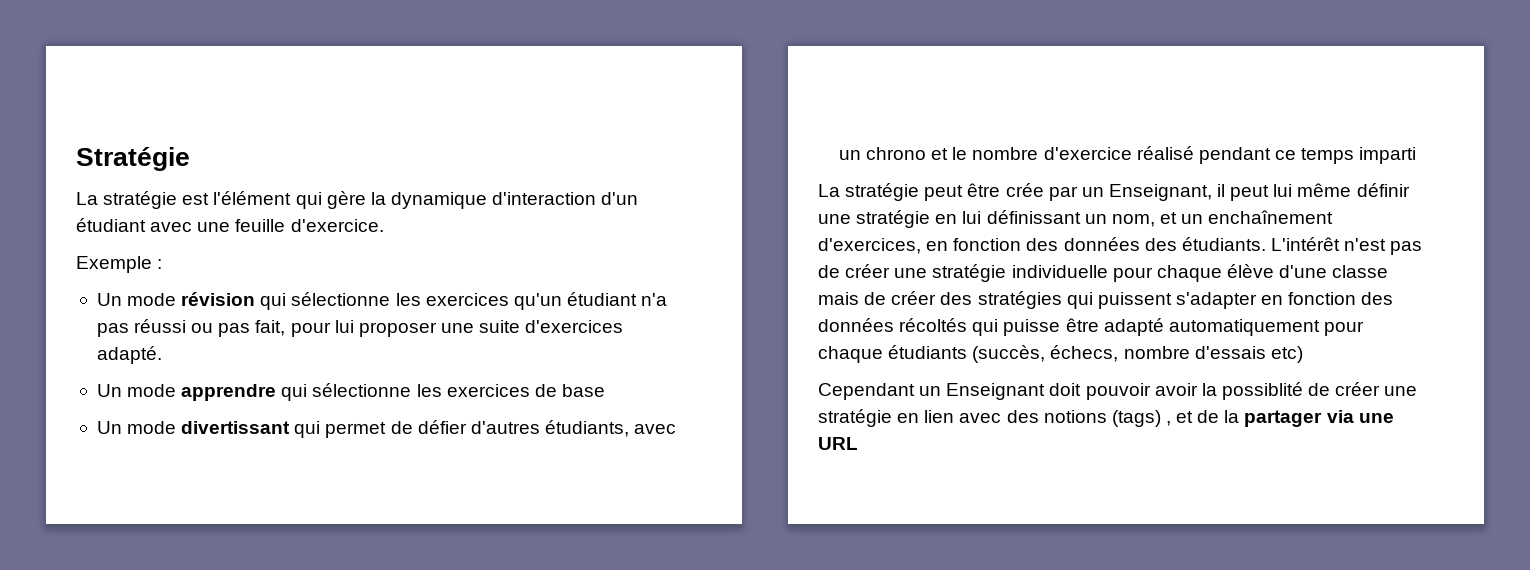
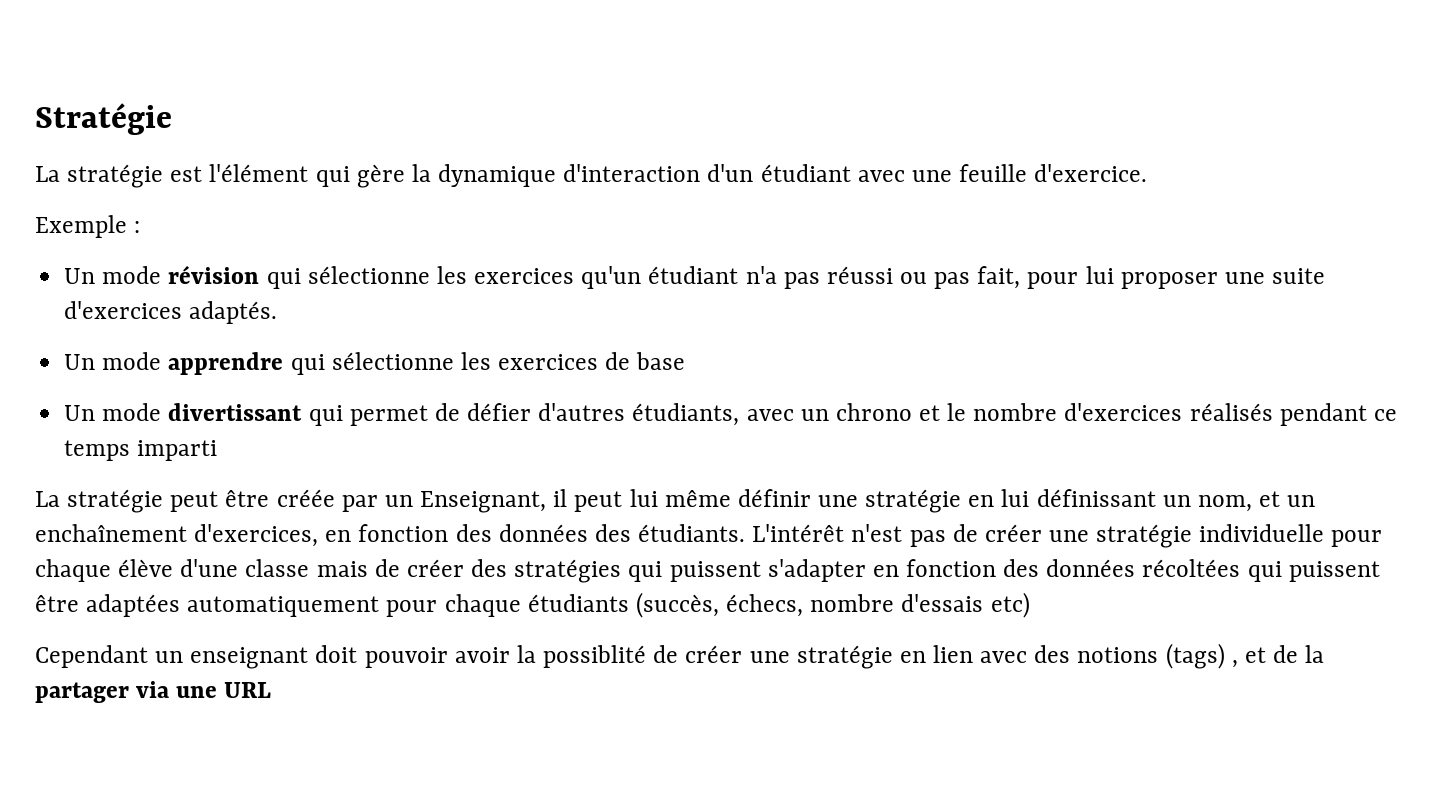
[96,346,162,364] adapté. -> [189,301,278,324] adaptés.
[1043,146,1194,160] d'exercice réalisé -> [1064,403,1273,421] d'exercices réalisés
[1005,183,1044,197] crée -> [276,489,335,507] créée
[899,318,1164,336] récoltés qui puisse être adapté -> [1142,559,1380,582] [35,594,181,617] récoltées qui puissent être adaptées
[946,383,1046,400] Enseignant -> [190,647,309,669] enseignant

